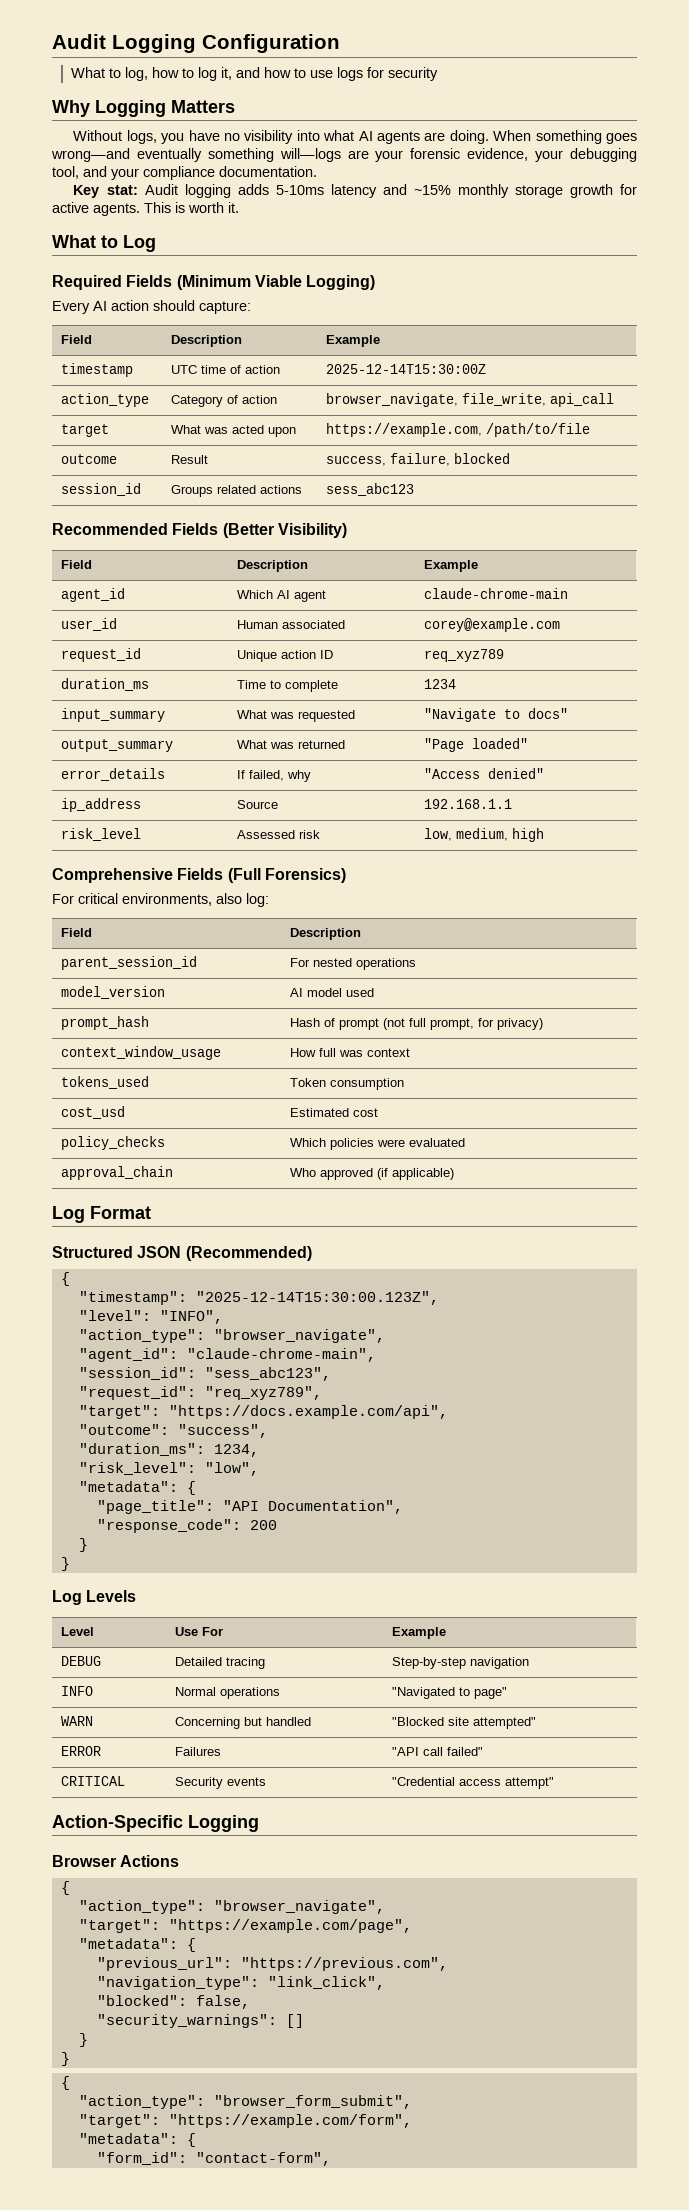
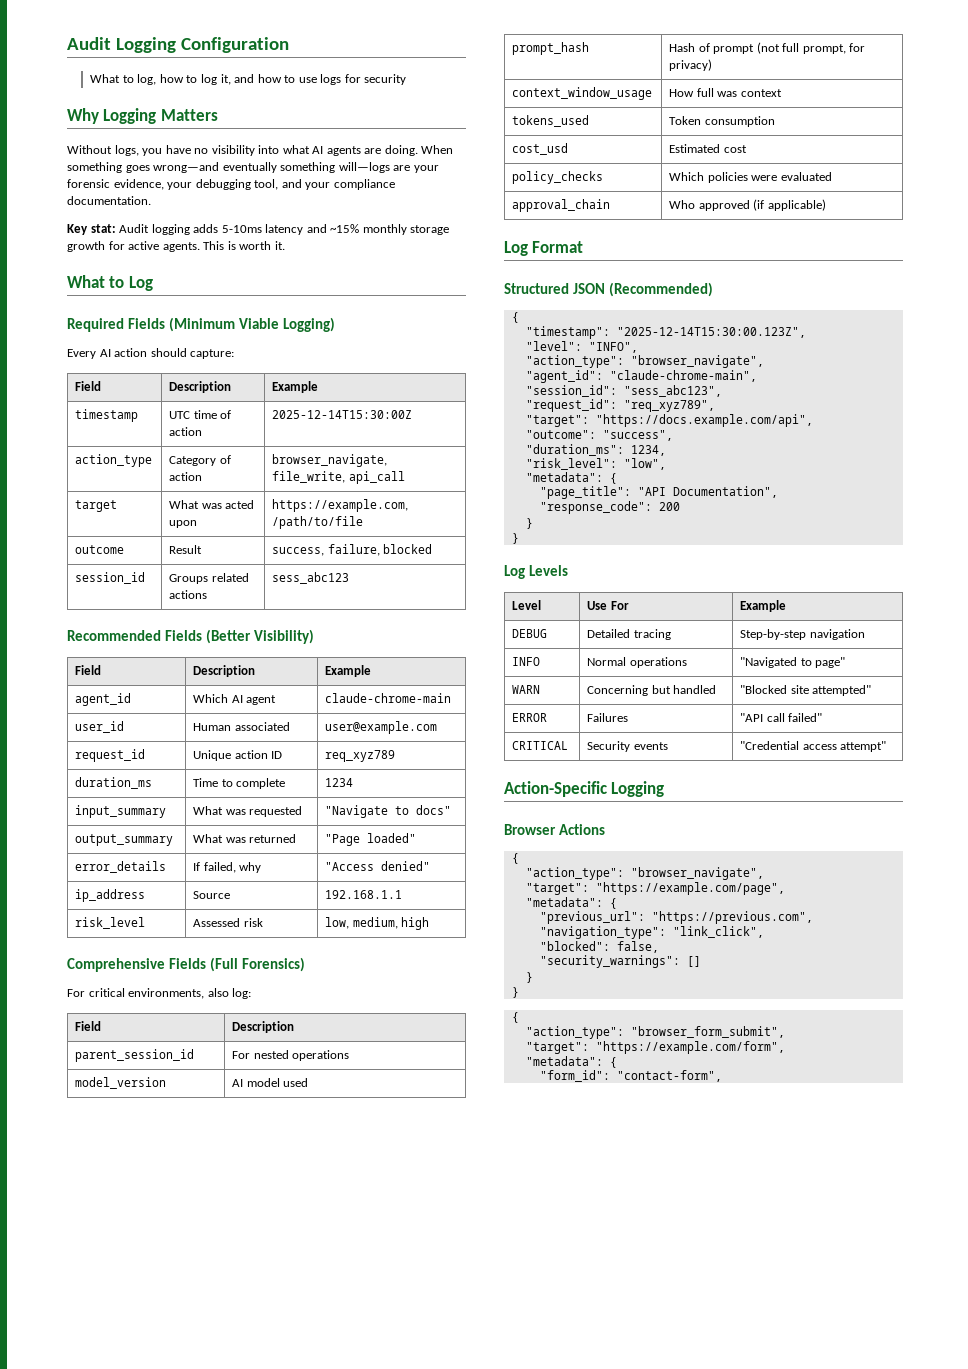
[423,618,560,632] corey@example.com -> [325,721,438,734] user@example.com

